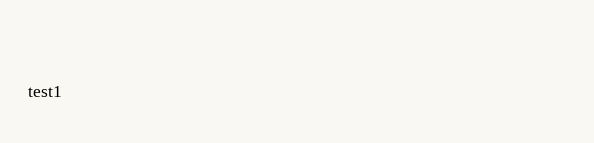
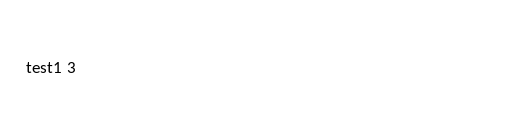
(62, 91) none -> [66,62,76,73] 3

